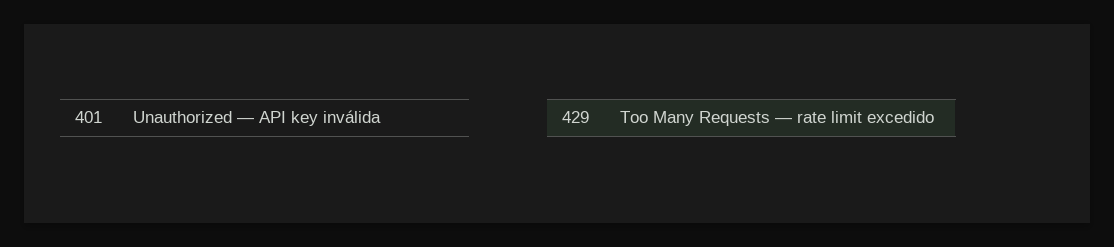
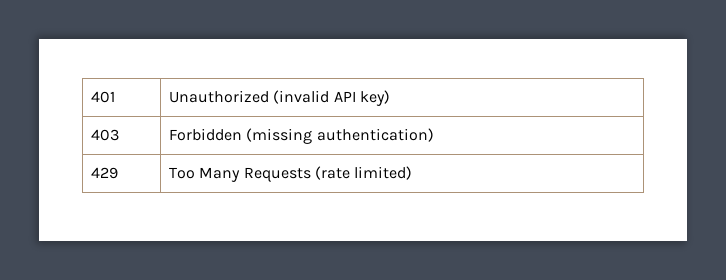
[237,110,382,126] — API key inválida -> [273,90,390,106] [90,129,119,141] [168,128,434,144] (invalid API key) // 403 | Forbidden (missing authentication)
[775,111,935,123] — rate limit excedido -> [314,166,413,180] (rate limited)

